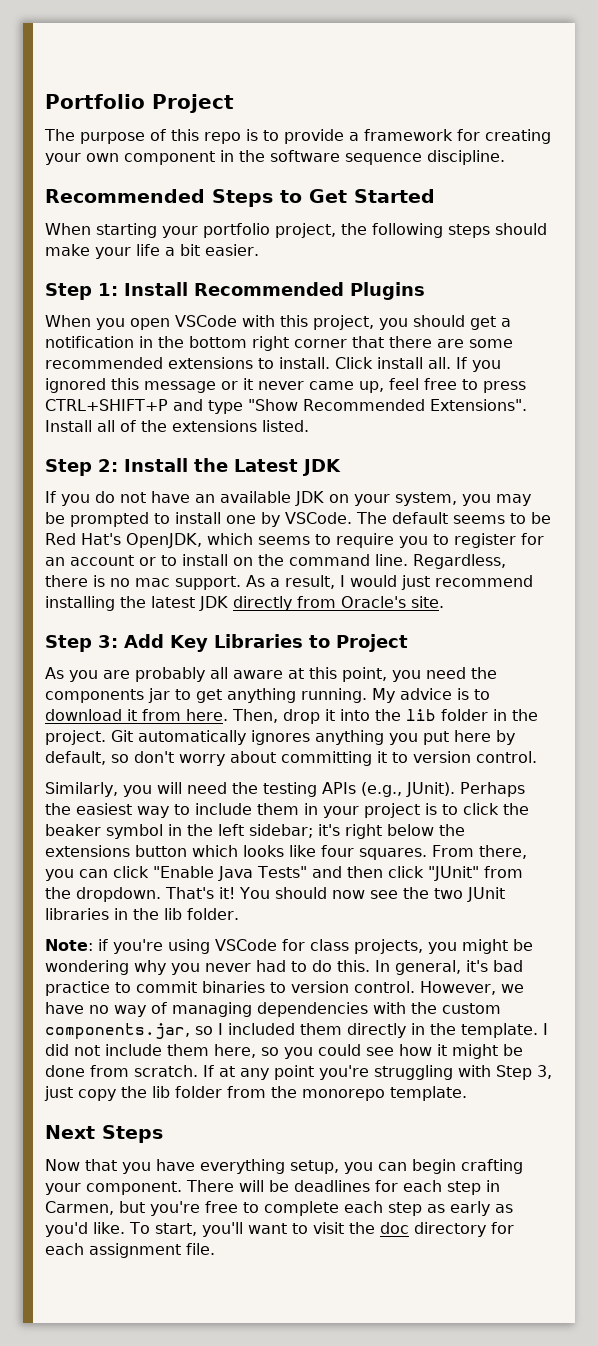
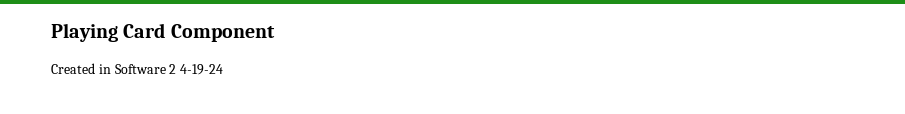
[45,94,234,113] [44,129,551,144] [45,150,505,165] [45,189,435,207] [45,223,547,238] [45,244,259,259] [45,282,425,300] [45,315,511,330] [45,336,513,351] [45,357,501,372] [45,378,526,393] [45,399,527,414] [45,420,309,432] [45,458,341,476] [45,491,531,506] [45,512,551,527] [45,533,544,548] [45,554,506,569] [45,575,533,590] [45,596,444,611] [45,634,408,652] [45,667,497,682] [45,688,490,703] [45,709,538,724] [45,730,515,745] [45,751,537,766] [45,782,525,797] [45,803,529,818] [45,824,465,839] [45,845,527,860] [45,866,523,881] [45,887,505,902] [45,908,239,920] [45,939,533,954] [45,960,523,975] [45,981,524,996] [45,1002,501,1017] [45,1023,548,1039] [45,1044,523,1059] [45,1065,552,1080] [44,1086,467,1101] [45,1125,163,1143] [45,1159,523,1174] [45,1180,500,1195] [45,1201,513,1216] [45,1222,514,1237] [45,1243,215,1258] Portfolio Project // The purpose of this repo is to provide a framework for creating your own component in the software sequence discipline. // Recommended Steps to Get Started // When starting your portfolio project, the following steps should make your life a bit easier. // Step 1: Install Recommended Plugins // When you open VSCode with this project, you should get a notification in the bottom right corner that there are some recommended extensions to install. Click install all. If you ignored this message or it never came up, feel free to press CTRL+SHIFT+P and type "Show Recommended Extensions". Install all of the extensions listed. // Step 2: Install the Latest JDK // If you do not have an available JDK on your system, you may be prompted to install one by VSCode. The default seems to be Red Hat's OpenJDK, which seems to require you to register for an account or to install on the command line. Regardless, there is no mac support. As a result, I would just recommend installing the latest JDK directly from Oracle's site. // Step 3: Add Key Libraries to Project // As you are probably all aware at this point, you need the components jar to get anything running. My advice is to download it from here. Then, drop it into the lib folder in the project. Git automatically ignores anything you put here by default, so don't worry about committing it to version control. // Similarly, you will need the testing APIs (e.g., JUnit). Perhaps the easiest way to include them in your project is to click the beaker symbol in the left sidebar; it's right below the extensions button which looks like four squares. From there, you can click "Enable Java Tests" and then click "JUnit" from the dropdown. That's it! You should now see the two JUnit libraries in the lib folder. // Note: if you're using VSCode for class projects, you might be wondering why you never had to do this. In general, it's bad practice to commit binaries to version control. However, we have no way of managing dependencies with the custom components.jar, so I included them directly in the template. I did not include them here, so you could see how it might be done from scratch. If at any point you're struggling with Step 3, just copy the lib folder from the monorepo template. // Next Steps // Now that you have everything setup, you can begin crafting your component. There will be deadlines for each step in Carmen, but you're free to complete each step as early as you'd like. To start, you'll want to visit the doc directory for each assignment file. -> [51,23,275,42] [51,63,224,75] Playing Card Component // Created in Software 2 4-19-24

